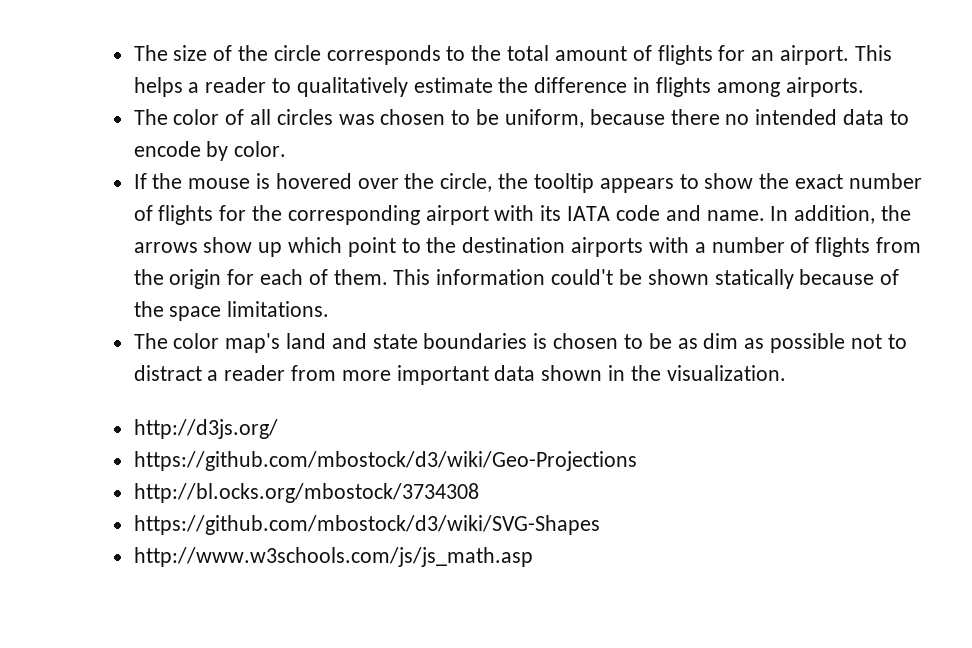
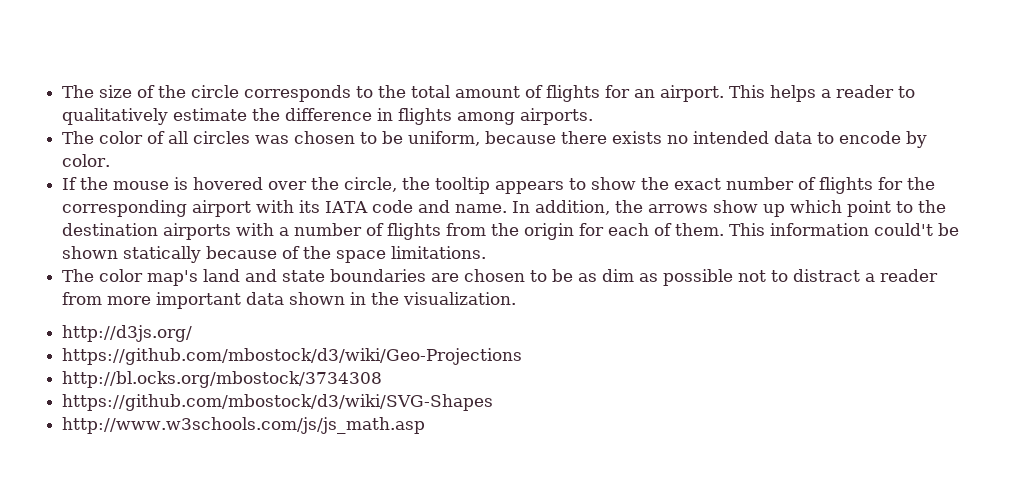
(720, 117) none -> [612,131,663,144] exists
[533,333,548,349] is -> [431,273,460,282] are

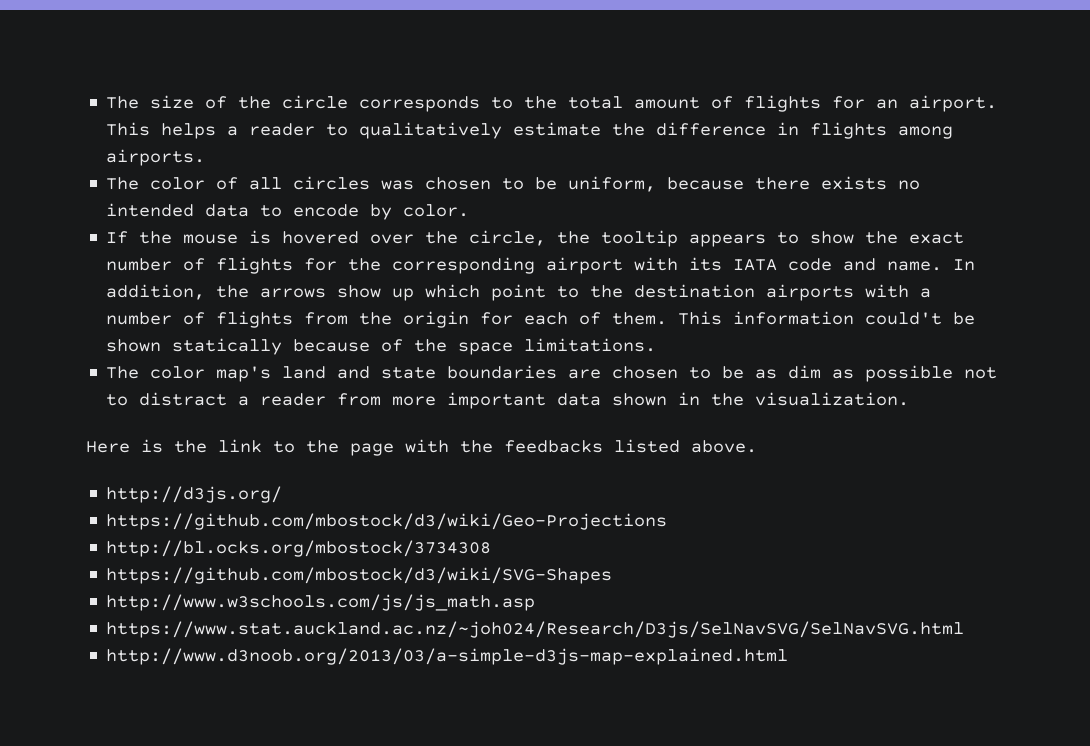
(517, 298) none -> [86,439,757,456] // Here is the link to the page with the feedbacks listed above.
(426, 425) none -> [106,621,965,638] [106,648,789,665] // https://www.stat.auckland.ac.nz/~joh024/Research/D3js/SelNavSVG/SelNavSVG.html // http://www.d3noob.org/2013/03/a-simple-d3js-map-explained.html

